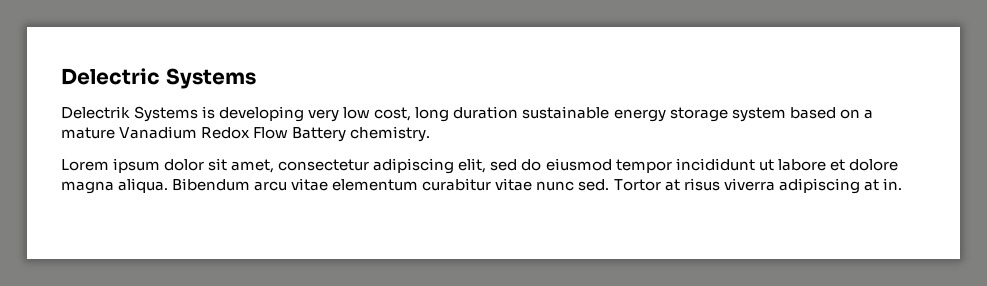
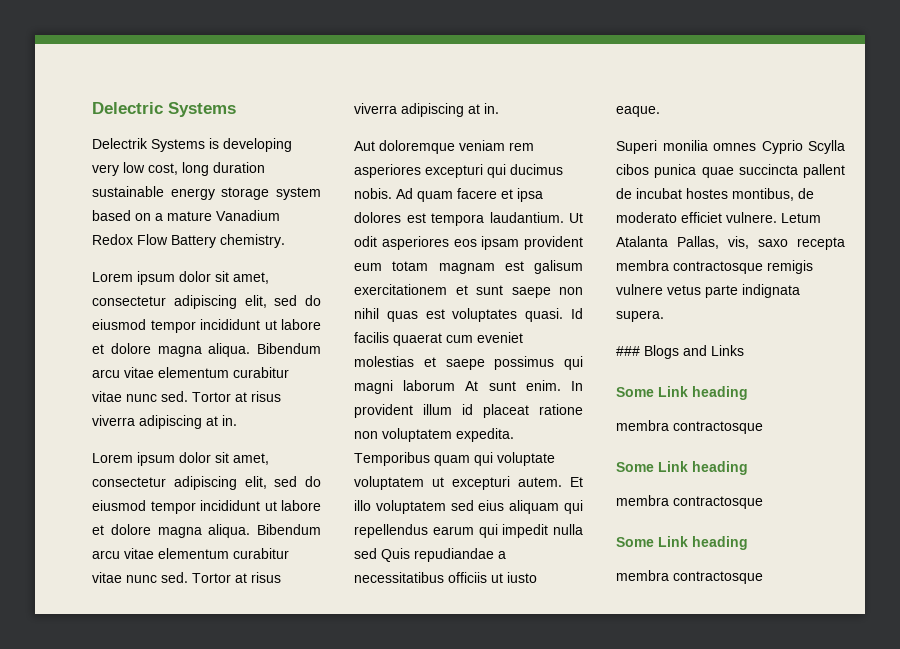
(902, 184) none -> [92,452,269,466] [92,476,321,490] [92,500,321,514] [92,524,321,538] [92,548,289,559] [92,572,281,583] [354,103,499,117] [354,140,534,154] [354,164,563,178] [354,188,543,202] [354,212,583,226] [354,236,583,250] [354,260,583,274] [354,284,583,298] [354,308,583,322] [354,332,523,346] [354,356,583,370] [354,380,583,394] [354,404,583,418] [354,428,514,442] [354,452,555,466] [354,476,583,490] [354,500,583,514] [354,524,583,538] [354,548,506,562] [354,572,537,583] [616,106,660,117] [616,140,845,154] [616,164,845,178] [616,188,814,201] [616,212,821,223] [616,236,845,250] [616,260,813,274] [616,284,800,298] [616,310,664,322] [616,345,744,359] [616,386,748,400] [616,420,763,434] [616,461,748,475] [616,495,763,509] [616,536,748,550] [616,570,763,584] // Lorem ipsum dolor sit amet, consectetur adipiscing elit, sed do eiusmod tempor incididunt ut labore et dolore magna aliqua. Bibendum arcu vitae elementum curabitur vitae nunc sed. Tortor at risus viverra adipiscing at in. // Aut doloremque veniam rem asperiores excepturi qui ducimus nobis. Ad quam facere et ipsa dolores est tempora laudantium. Ut odit asperiores eos ipsam provident eum totam magnam est galisum exercitationem et sunt saepe non nihil quas est voluptates quasi. Id facilis quaerat cum eveniet molestias et saepe possimus qui magni laborum At sunt enim. In provident illum id placeat ratione non voluptatem expedita. Temporibus quam qui voluptate voluptatem ut excepturi autem. Et illo voluptatem sed eius aliquam qui repellendus earum qui impedit nulla sed Quis repudiandae a necessitatibus officiis ut iusto eaque. // Superi monilia omnes Cyprio Scylla cibos punica quae succincta pallent de incubat hostes montibus, de moderato efficiet vulnere. Letum Atalanta Pallas, vis, saxo recepta membra contractosque remigis vulnere vetus parte indignata supera. // ### Blogs and Links // Some Link heading // membra contractosque // Some Link heading // membra contractosque // Some Link heading // membra contractosque

